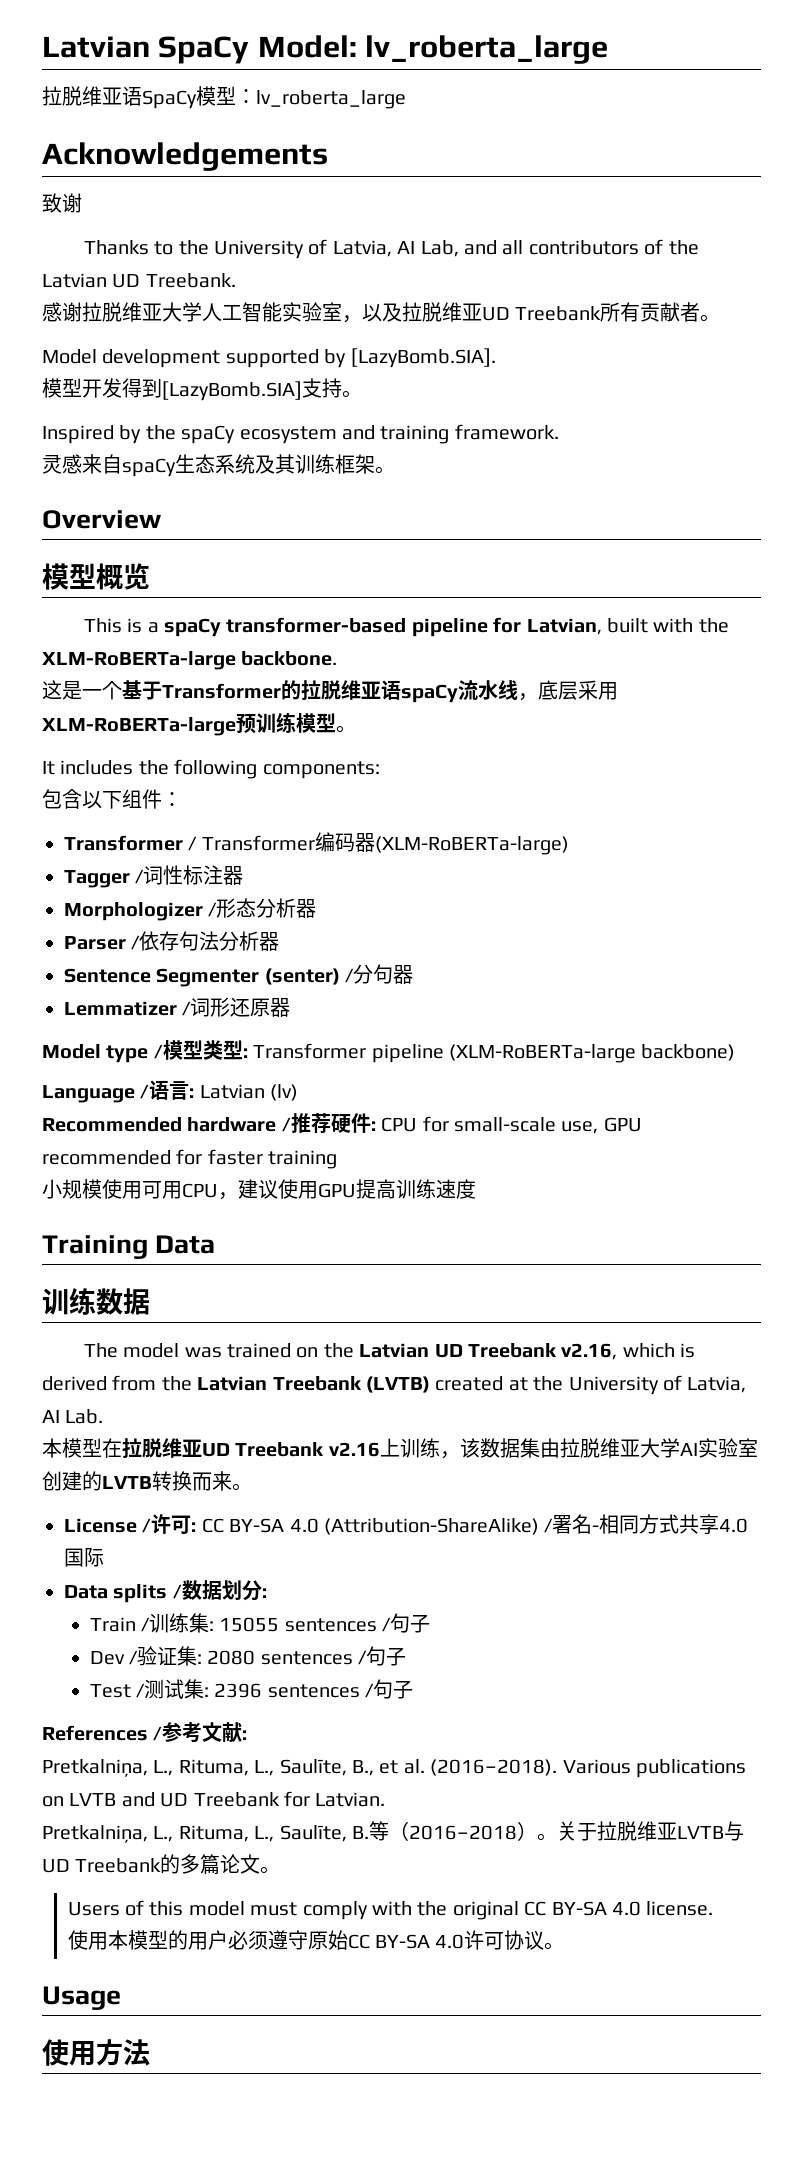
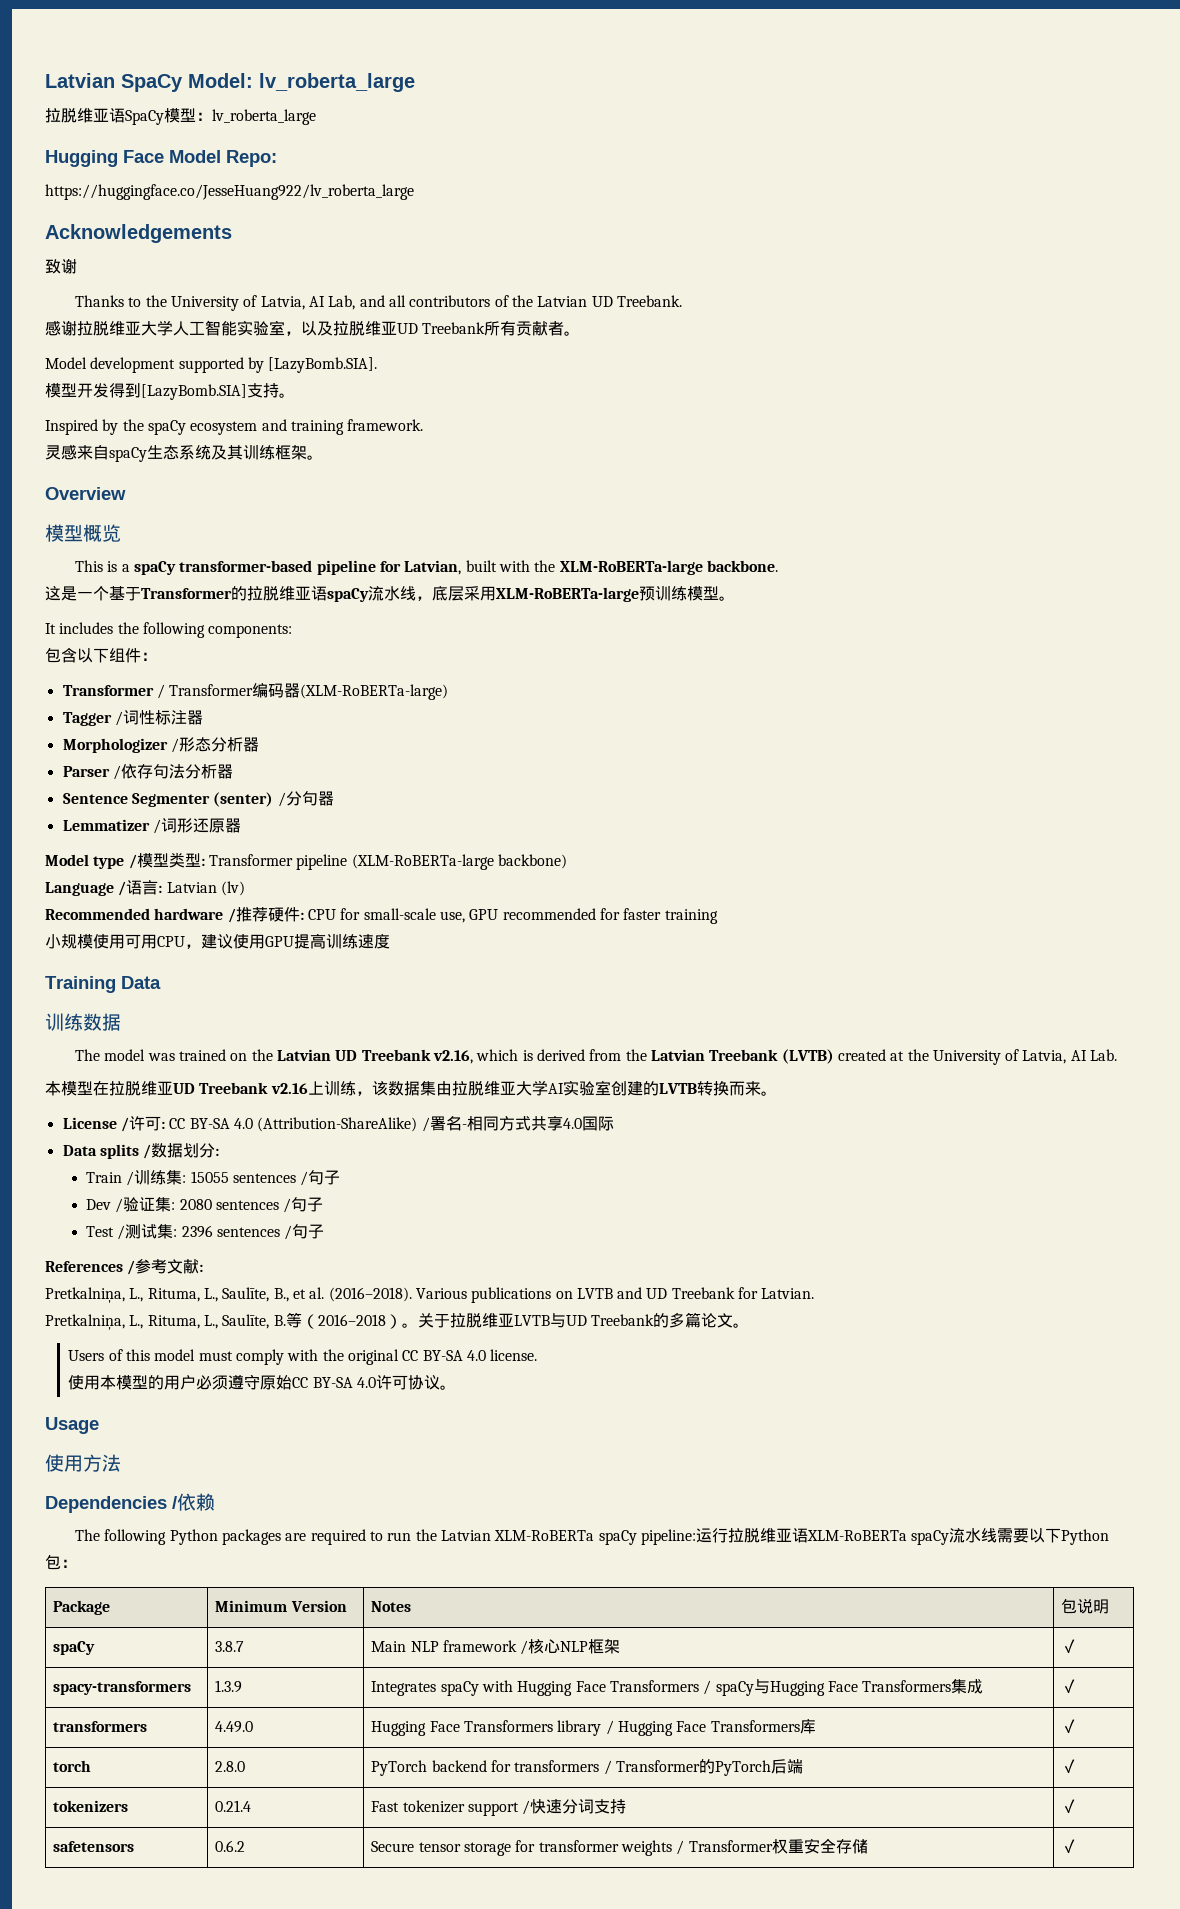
(406, 99) none -> [45,150,277,167] [45,184,414,200] // Hugging Face Model Repo: // https://huggingface.co/JesseHuang922/lv_roberta_large
(150, 2052) none -> [45,1493,215,1513] [75,1528,1110,1545] [45,1554,77,1570] [53,1600,111,1615] [215,1600,347,1612] [371,1601,412,1612] [1061,1598,1110,1614] [53,1641,96,1655] [215,1641,245,1652] [371,1639,621,1655] [1061,1639,1078,1654] [53,1681,192,1695] [215,1680,243,1693] [371,1679,984,1696] [1061,1679,1078,1694] [53,1721,148,1732] [215,1721,254,1733] [371,1719,816,1736] [1061,1719,1078,1734] [53,1760,92,1772] [215,1761,246,1772] [371,1759,803,1776] [1061,1759,1078,1774] [53,1800,129,1812] [215,1800,252,1812] [371,1799,627,1816] [1061,1799,1078,1814] [53,1841,135,1852] [215,1840,246,1852] [371,1838,868,1856] [1061,1839,1078,1854] // Dependencies /依赖 // The following Python packages are required to run the Latvian XLM-RoBERTa spaCy pipeline:运行拉脱维亚语XLM-RoBERTa spaCy流水线需要以下Python包： // Package | Minimum Version | Notes | 包说明 // spaCy | 3.8.7 | Main NLP framework /核心NLP框架 | ✓ // spacy-transformers | 1.3.9 | Integrates spaCy with Hugging Face Transformers / spaCy与Hugging Face Transformers集成 | ✓ // transformers | 4.49.0 | Hugging Face Transformers library / Hugging Face Transformers库 | ✓ // torch | 2.8.0 | PyTorch backend for transformers / Transformer的PyTorch后端 | ✓ // tokenizers | 0.21.4 | Fast tokenizer support /快速分词支持 | ✓ // safetensors | 0.6.2 | Secure tensor storage for transformer weights / Transformer权重安全存储 | ✓

